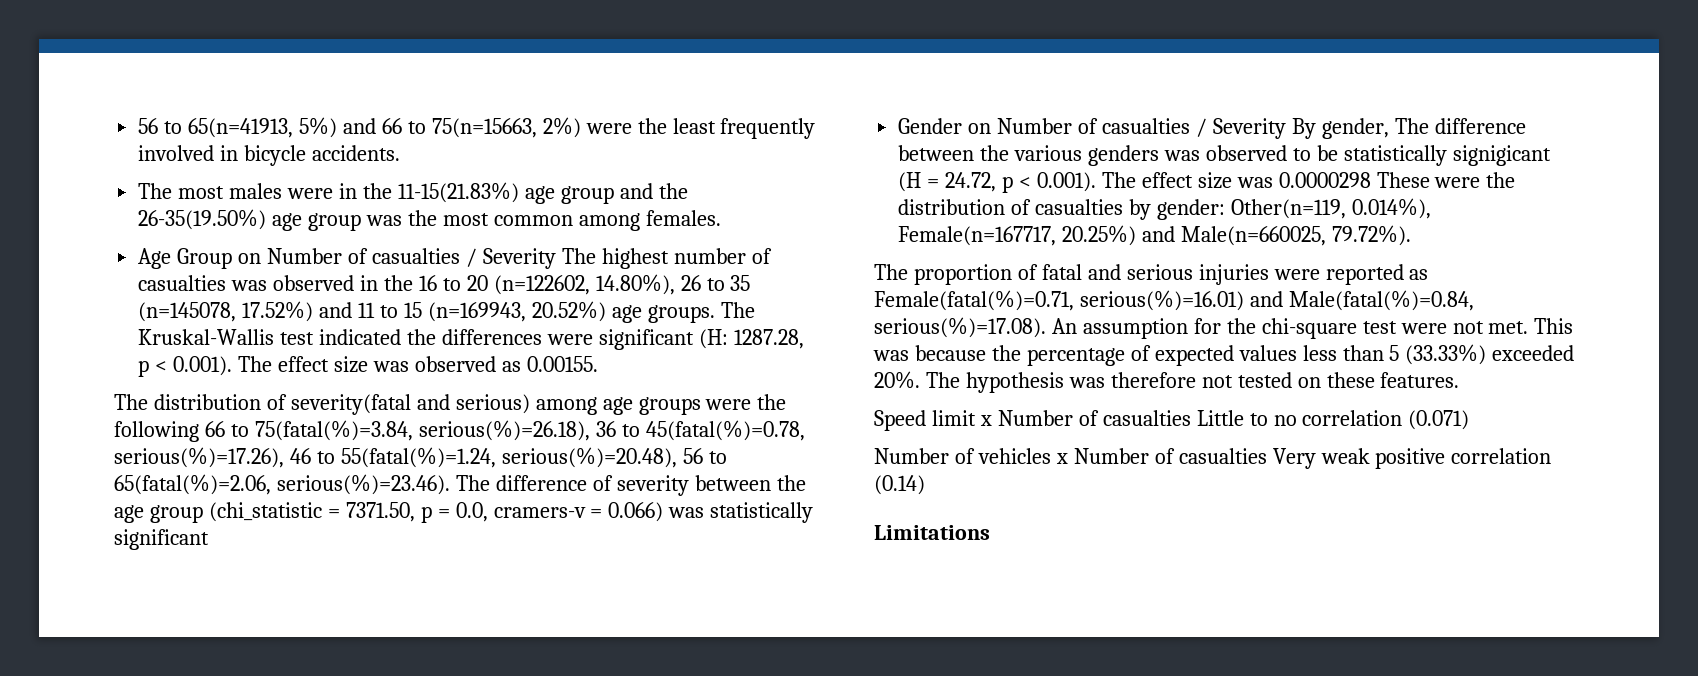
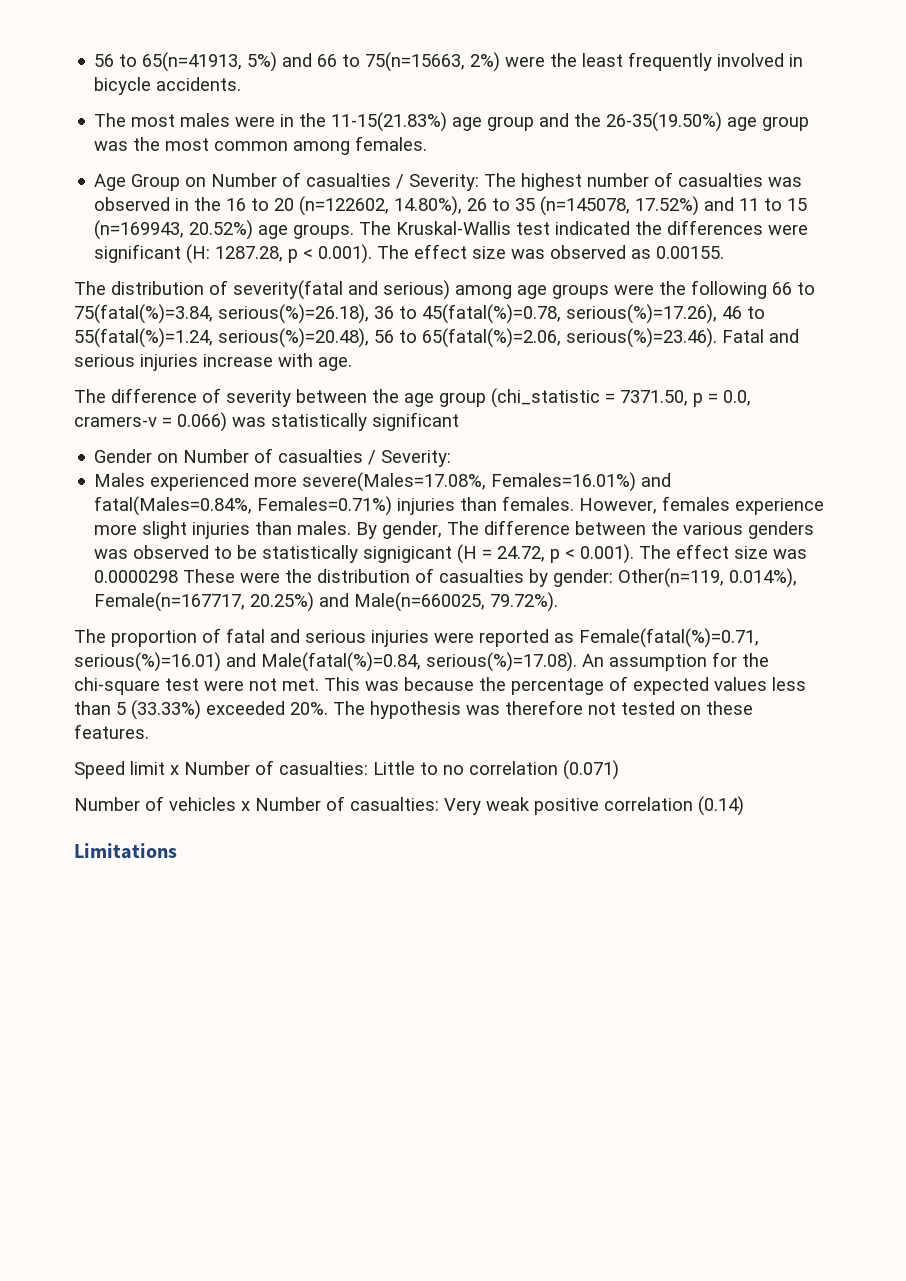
[482,248,556,269] Severity -> [409,174,480,191] Severity:
(450, 484) none -> [722,329,799,343] [74,353,352,371] Fatal and serious injuries increase with age. //
[1212,118,1286,139] Severity -> [381,450,452,467] [94,472,672,492] [94,496,825,516] [94,521,352,539] Severity: // Males experienced more severe(Males=17.08%, Females=16.01%) and fatal(Males=0.84%, Females=0.71%) injuries than females. However, females experience more slight injuries than males.
[1102,410,1191,426] casualties -> [279,761,368,775] casualties:
[1178,448,1267,464] casualties -> [350,797,439,811] casualties:

